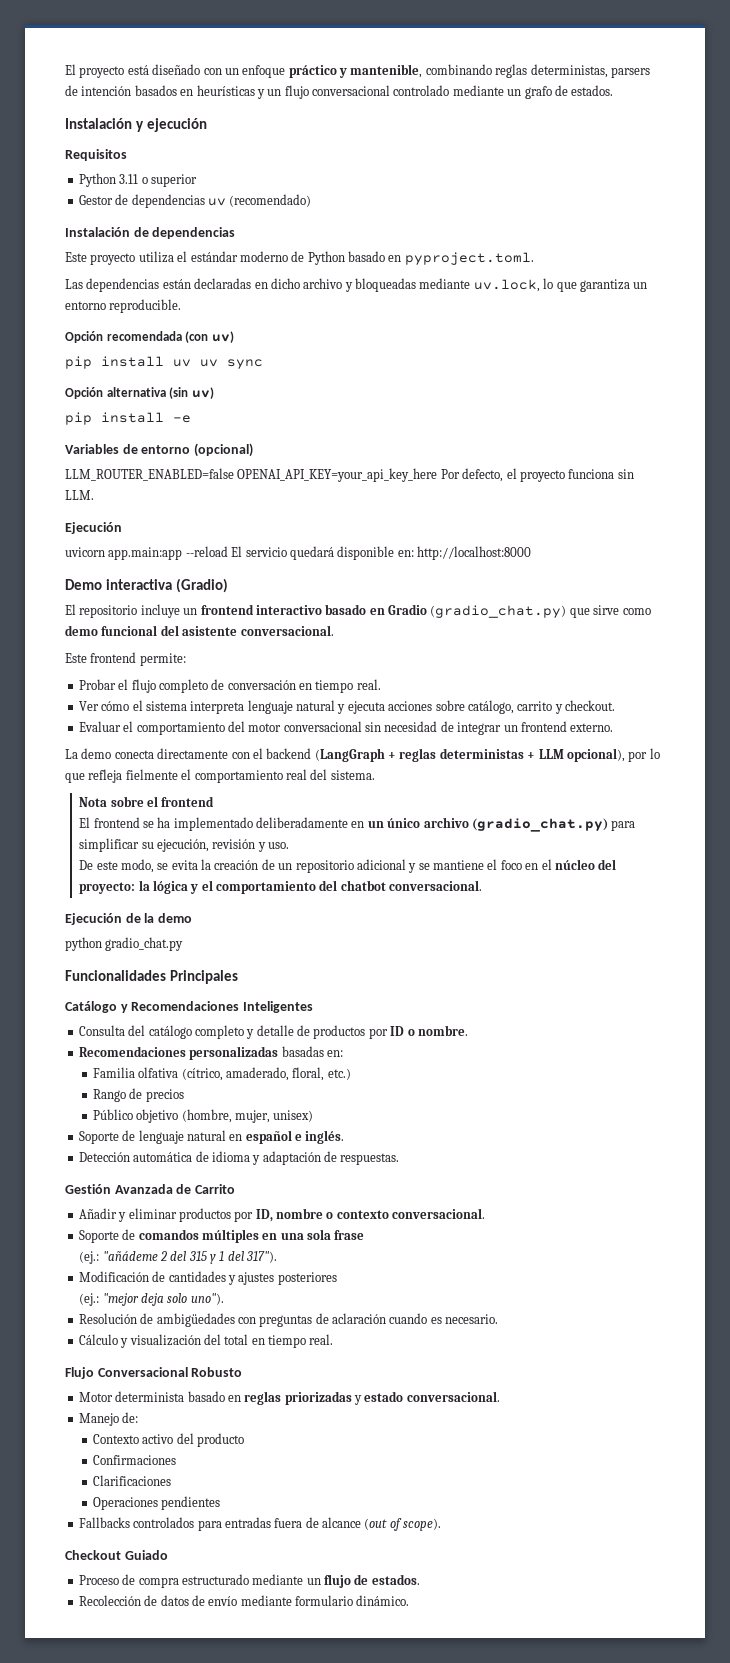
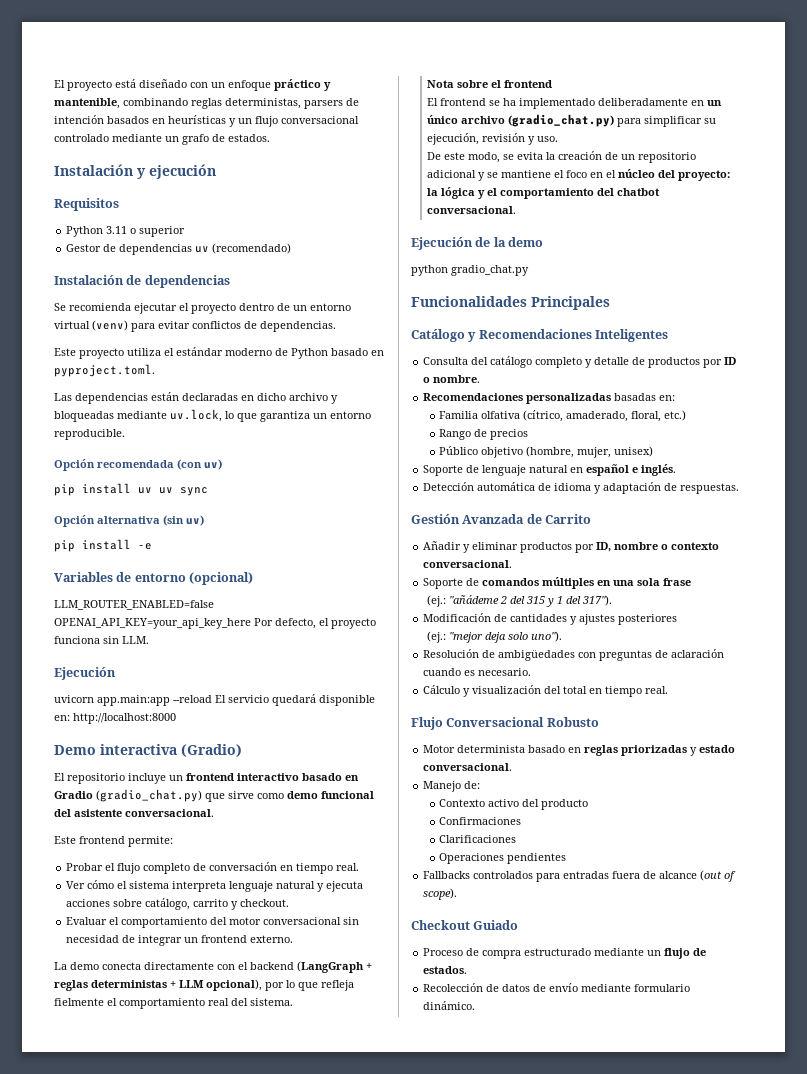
(236, 233) none -> [54,303,351,314] [54,320,336,332] // Se recomienda ejecutar el proyecto dentro de un entorno virtual (venv) para evitar conflictos de dependencias.

